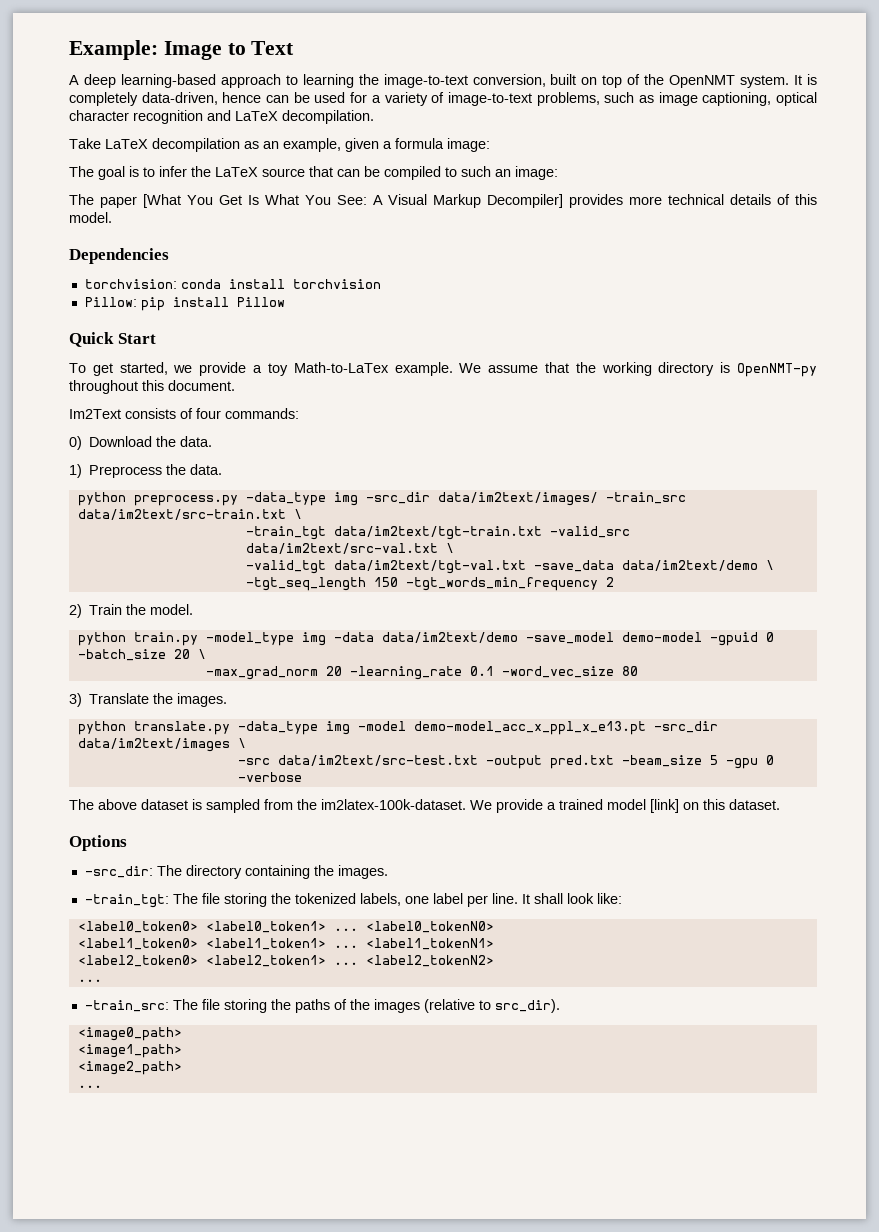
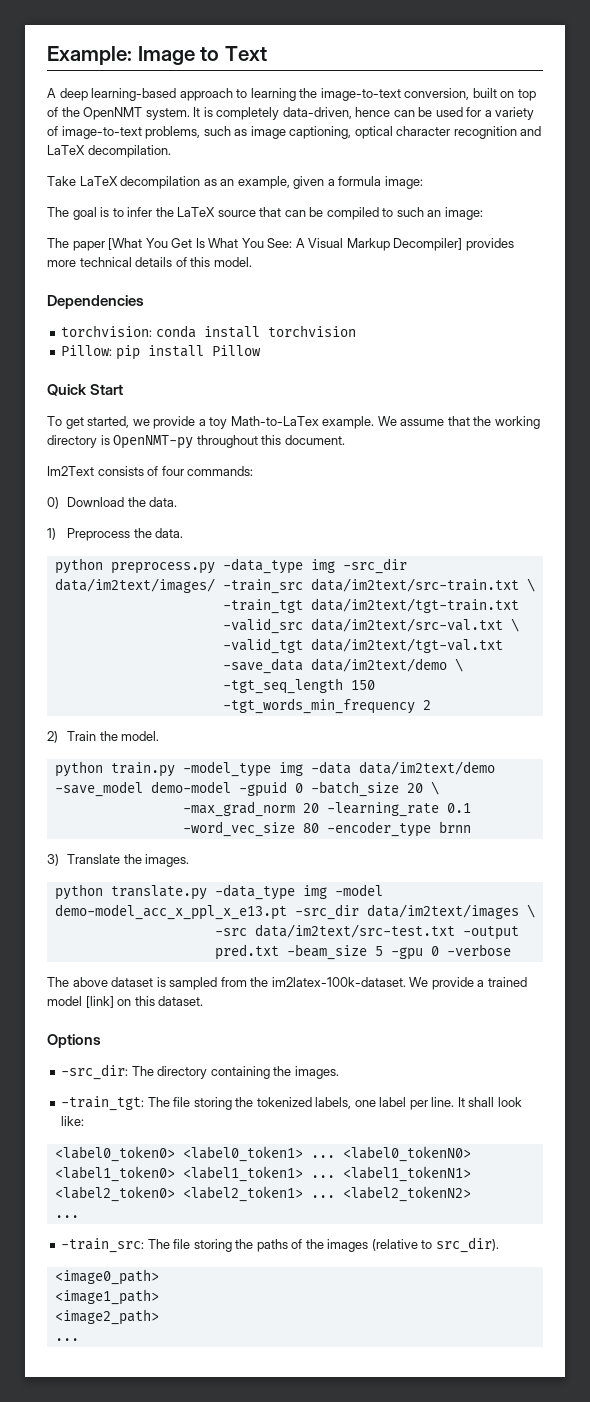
(638, 671) none -> [326,821,471,837] -encoder_type brnn

